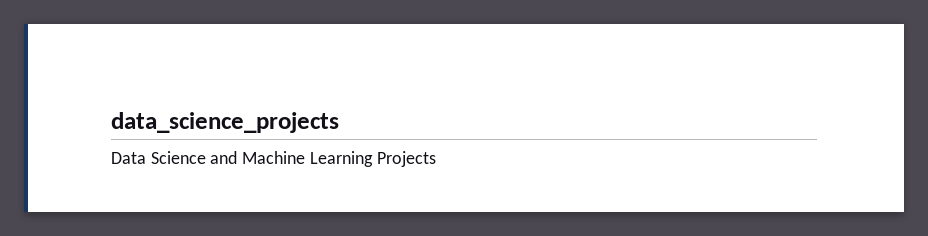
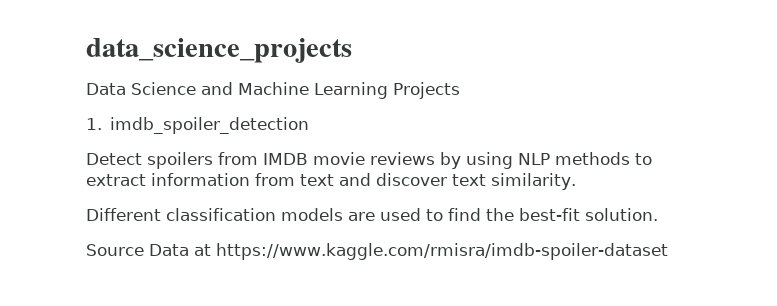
(436, 159) none -> [86,117,310,134] [86,152,652,169] [86,173,576,190] [86,208,658,221] [86,243,668,260] // 1. imdb_spoiler_detection // Detect spoilers from IMDB movie reviews by using NLP methods to extract information from text and discover text similarity. // Different classification models are used to find the best-fit solution. // Source Data at https://www.kaggle.com/rmisra/imdb-spoiler-dataset

